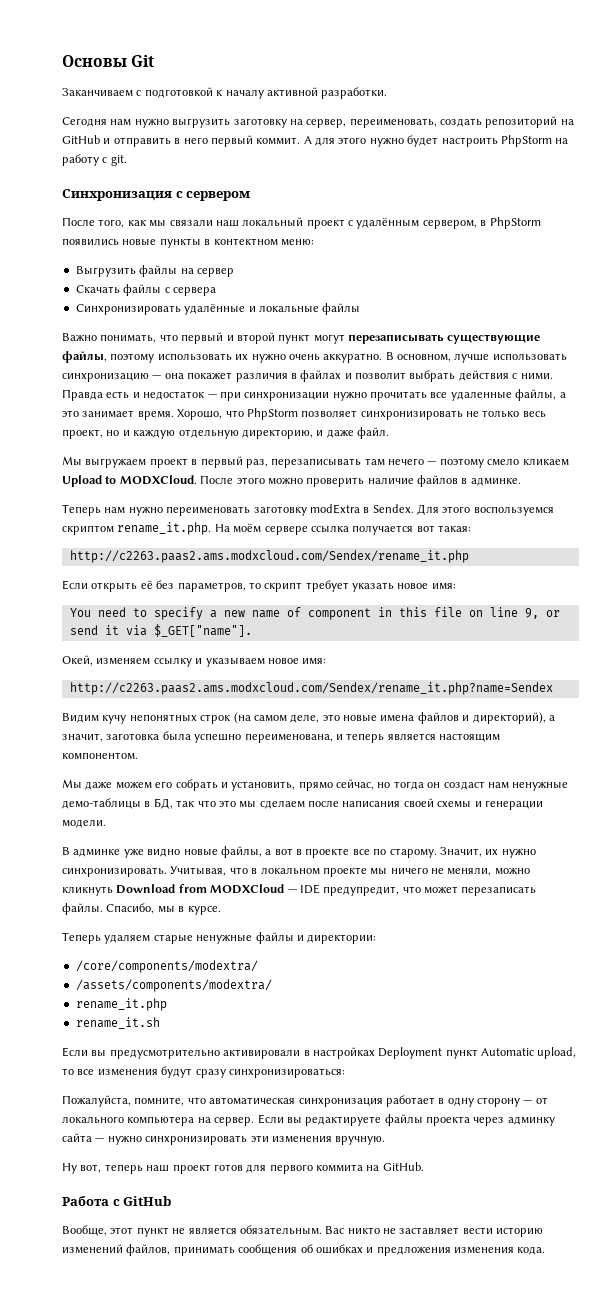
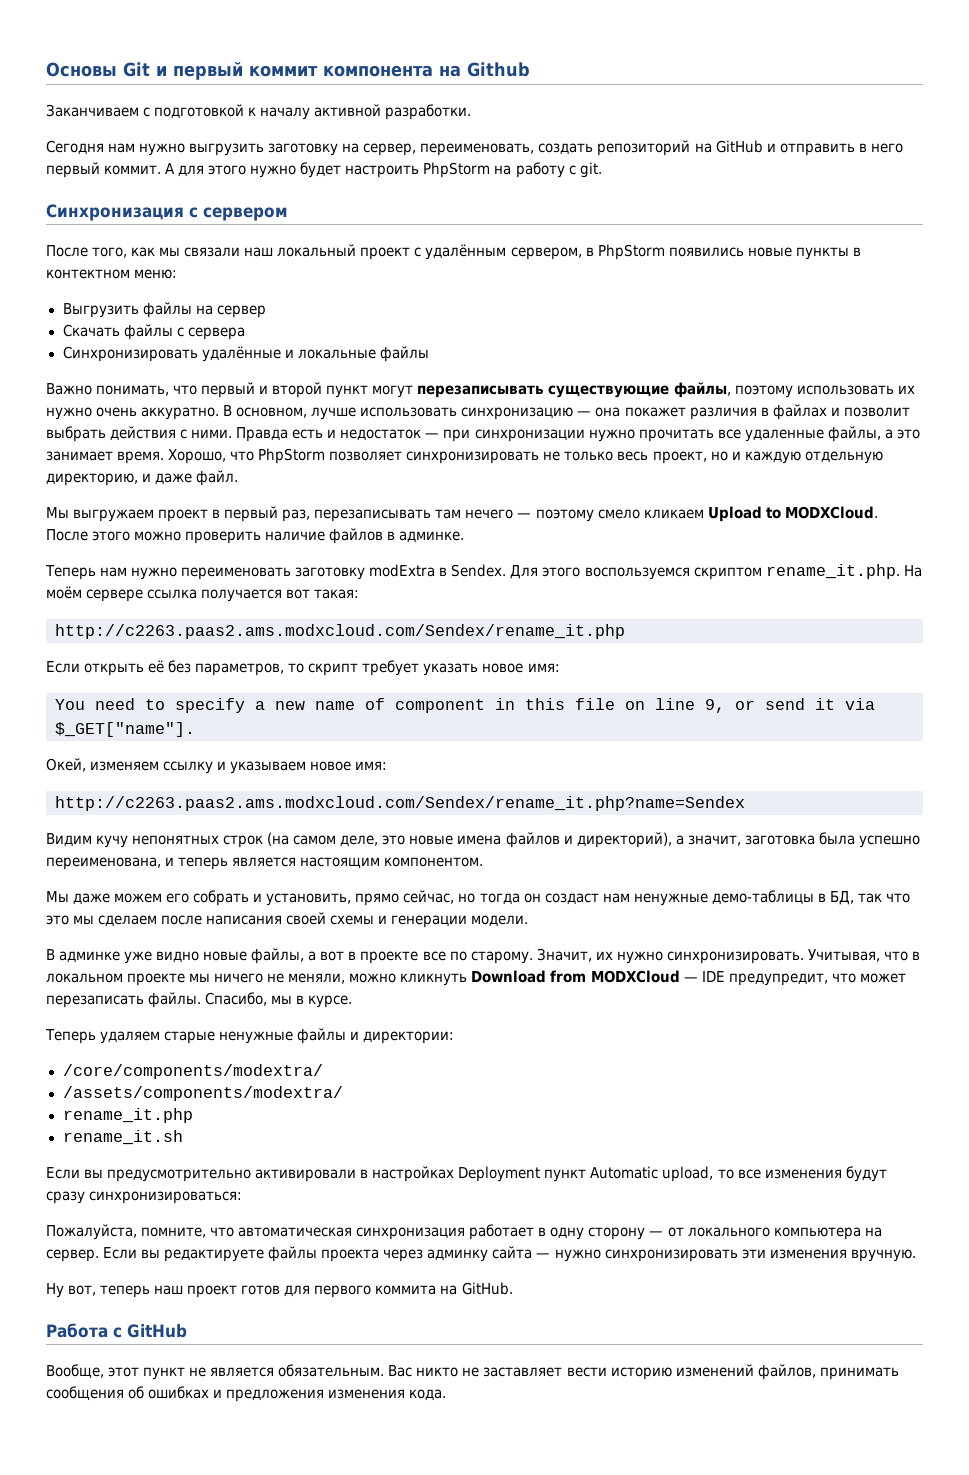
(155, 61) none -> [156,61,530,80] и первый коммит компонента на Github

